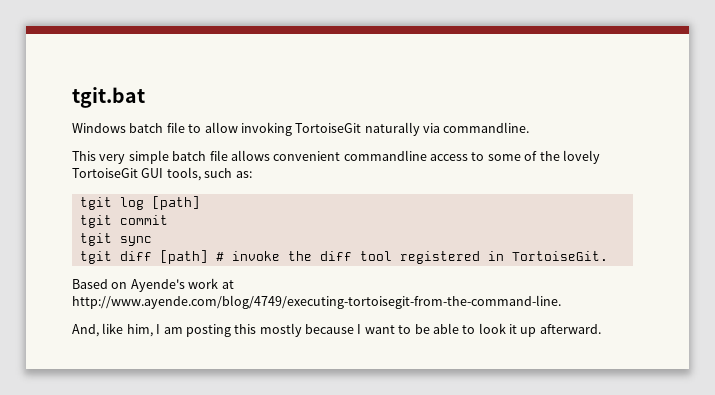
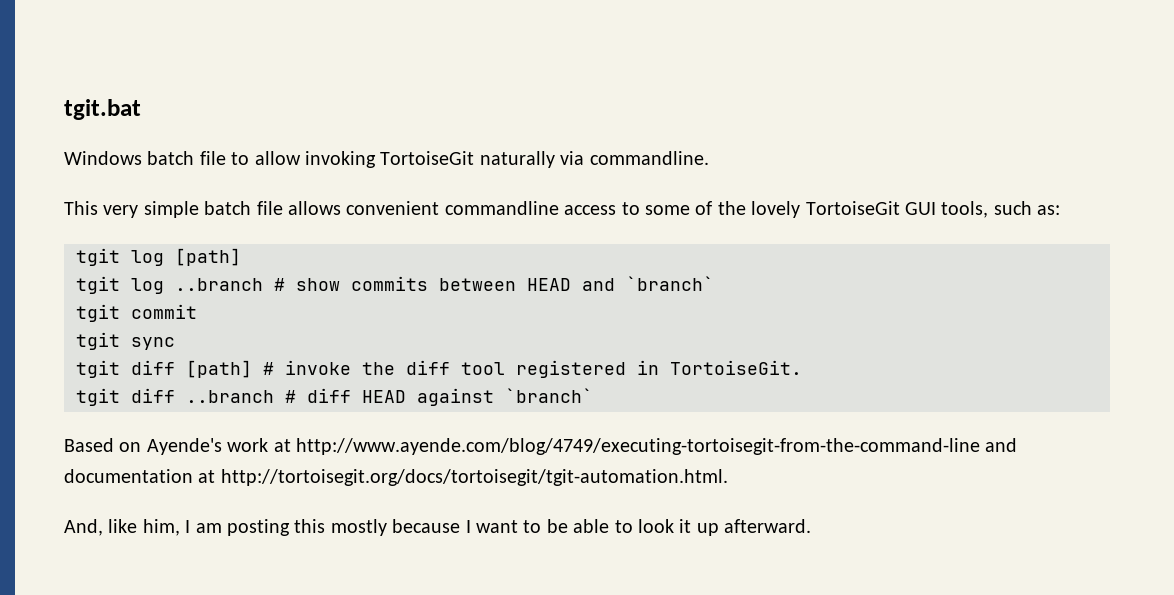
(200, 203) none -> [76,276,714,294] // tgit log ..branch # show commits between HEAD and `branch`
(608, 256) none -> [76,388,593,406] // tgit diff ..branch # diff HEAD against `branch`
[72,295,561,309] http://www.ayende.com/blog/4749/executing-tortoisegit-from-the-command-line. -> [296,438,1018,455] [64,469,728,486] http://www.ayende.com/blog/4749/executing-tortoisegit-from-the-command-line and documentation at http://tortoisegit.org/docs/tortoisegit/tgit-automation.html.

